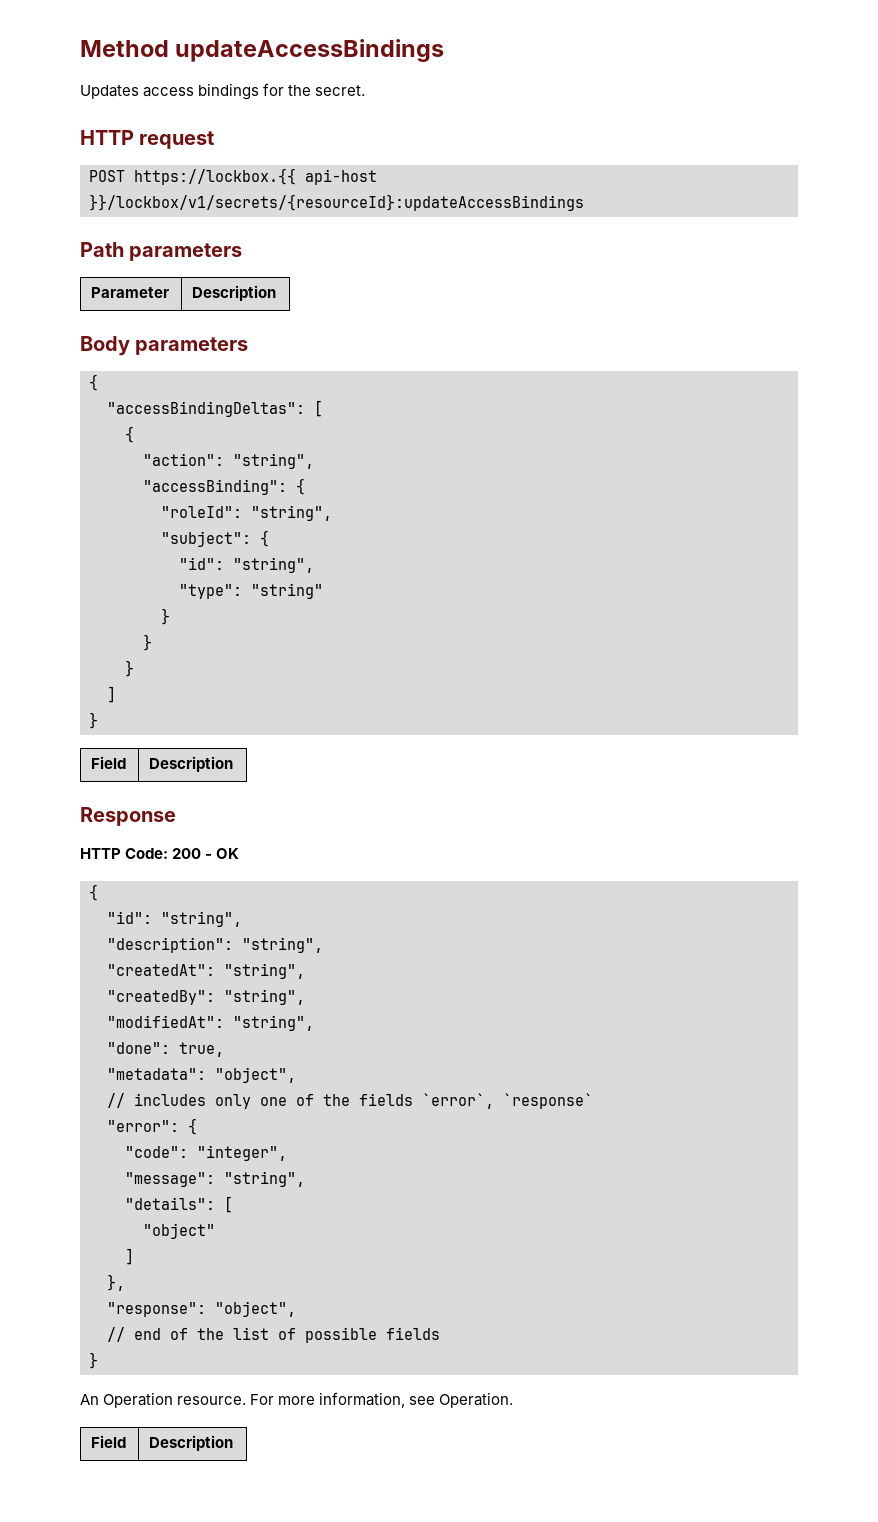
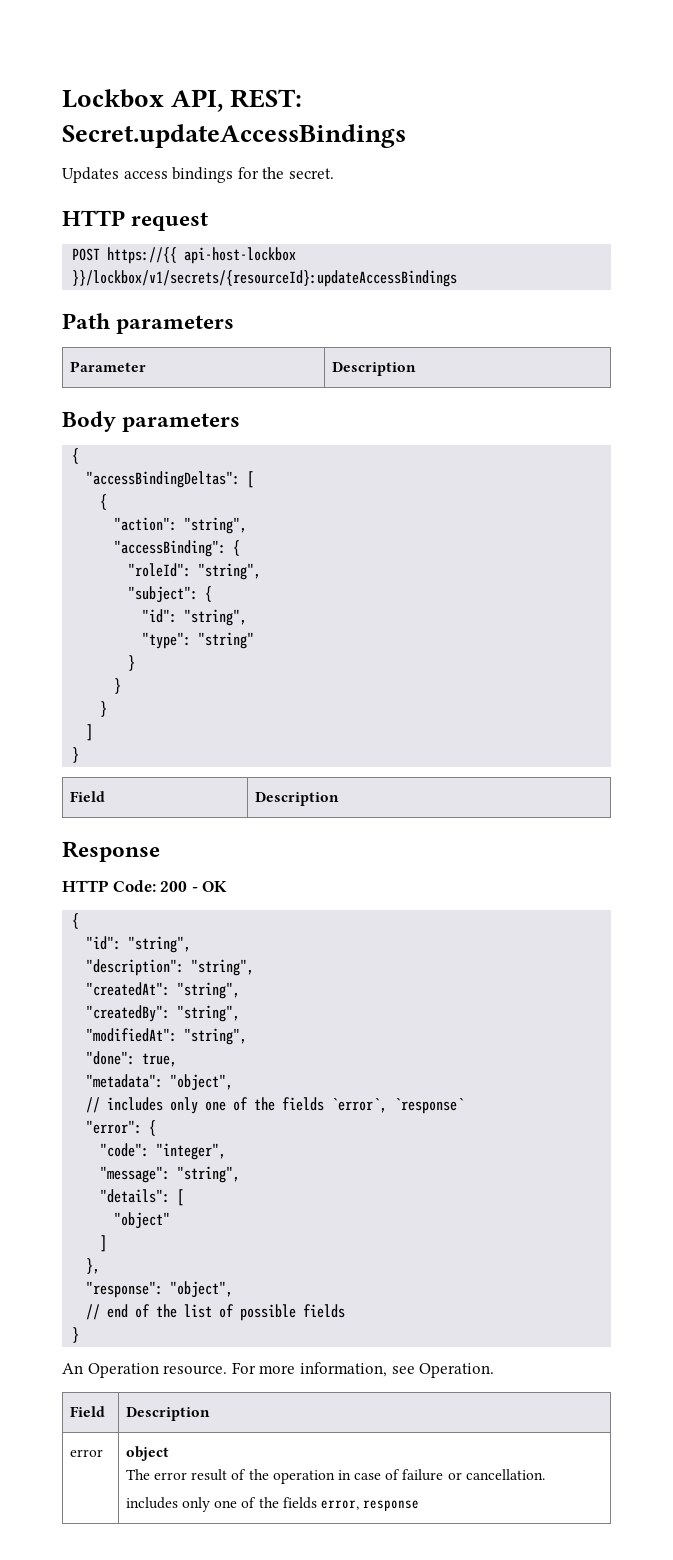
[80,39,445,62] Method updateAccessBindings -> [62,89,303,112] [62,124,406,148] Lockbox API, REST: Secret.updateAccessBindings
[134,168,377,185] https://lockbox.{{ api-host -> [107,247,297,264] https://{{ api-host-lockbox
(234, 1443) none -> [69,1449,103,1457] [125,1446,169,1461] [125,1469,545,1484] [125,1497,420,1512] // error | object // The error result of the operation in case of failure or cancellation. // includes only one of the fields error, response

